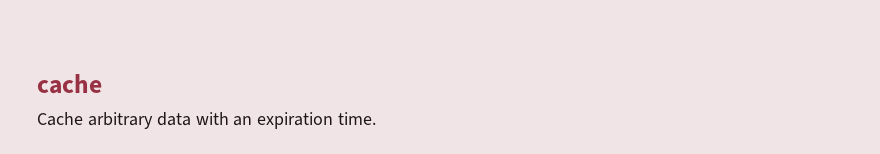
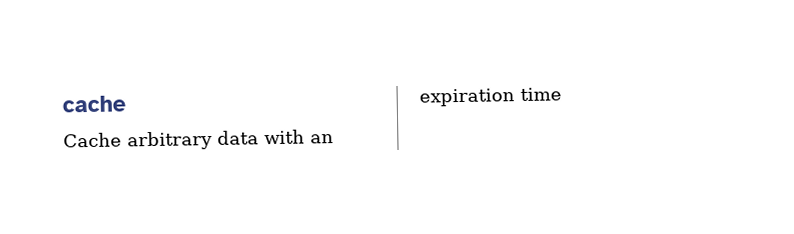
[338,112,377,125] time. -> [520,87,562,101] time

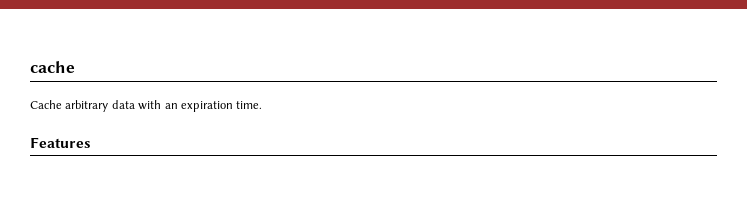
[520,87,562,101] time -> [236,101,263,109] [30,137,91,148] time. // Features

